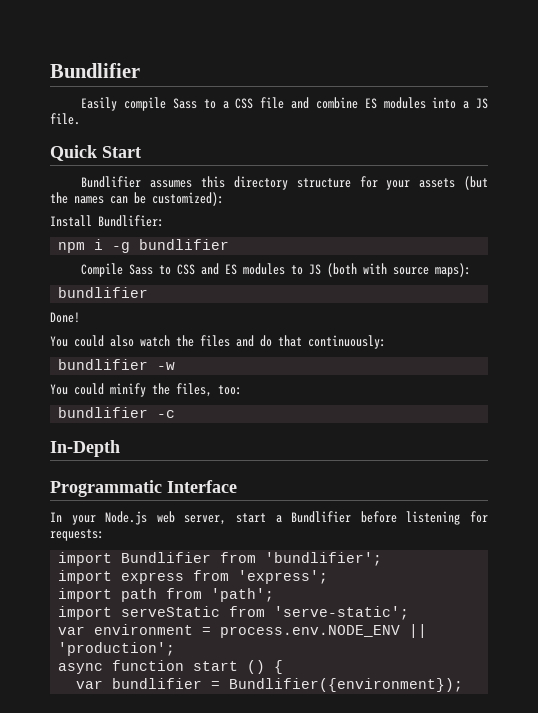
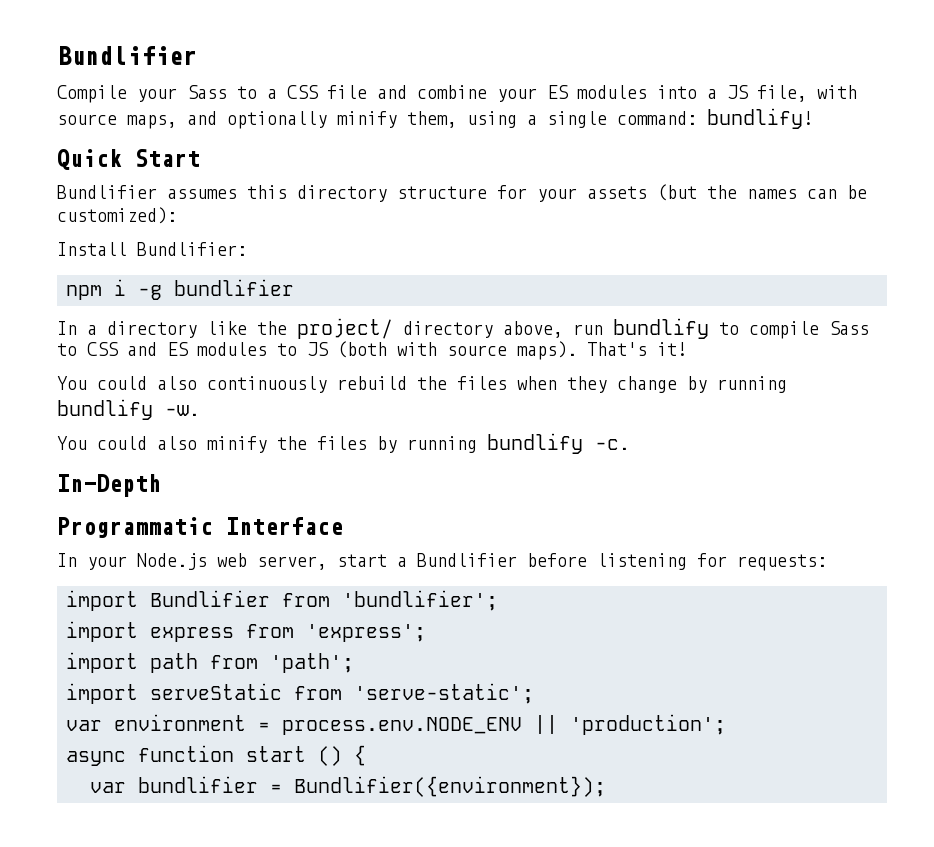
[81,97,167,111] Easily compile -> [57,85,177,103] Compile your
(358, 103) none -> [497,88,537,102] your
[50,113,80,125] file. -> [757,85,857,102] [57,108,813,129] file, with source maps, and optionally minify them, using a single command: bundlify!
[81,263,124,277] Compile -> [57,318,819,339] In a directory like the project/ directory above, run bundlify to compile
[435,263,472,277] [58,287,149,298] [50,312,80,323] [50,335,386,349] [58,359,176,370] [50,383,104,395] maps): // bundlifier // Done! // You could also watch the files and do that continuously: // bundlifier -w // You could -> [517,341,687,360] [57,376,787,393] [57,399,199,420] [57,436,197,450] maps). That's it! // You could also continuously rebuild the files when they change by running bundlify -w. // You could also
[176,383,242,397] [58,407,176,418] files, too: // bundlifier -c -> [317,433,629,454] files by running bundlify -c.

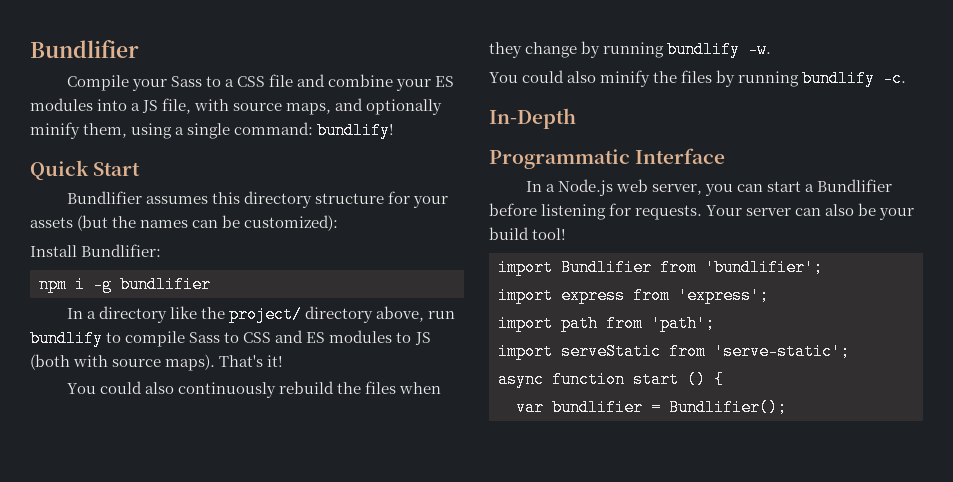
[87,556,127,570] your -> [545,184,555,192] a
(327, 563) none -> [704,184,763,196] you can
[737,554,827,571] requests: -> [635,203,915,220] [489,227,567,240] requests. Your server can also be your build tool!
[66,714,726,735] // var environment = process.env.NODE_ENV || 'production'; -> (850, 351) none
[294,776,606,797] Bundlifier({environment}); -> [669,399,787,416] Bundlifier();

